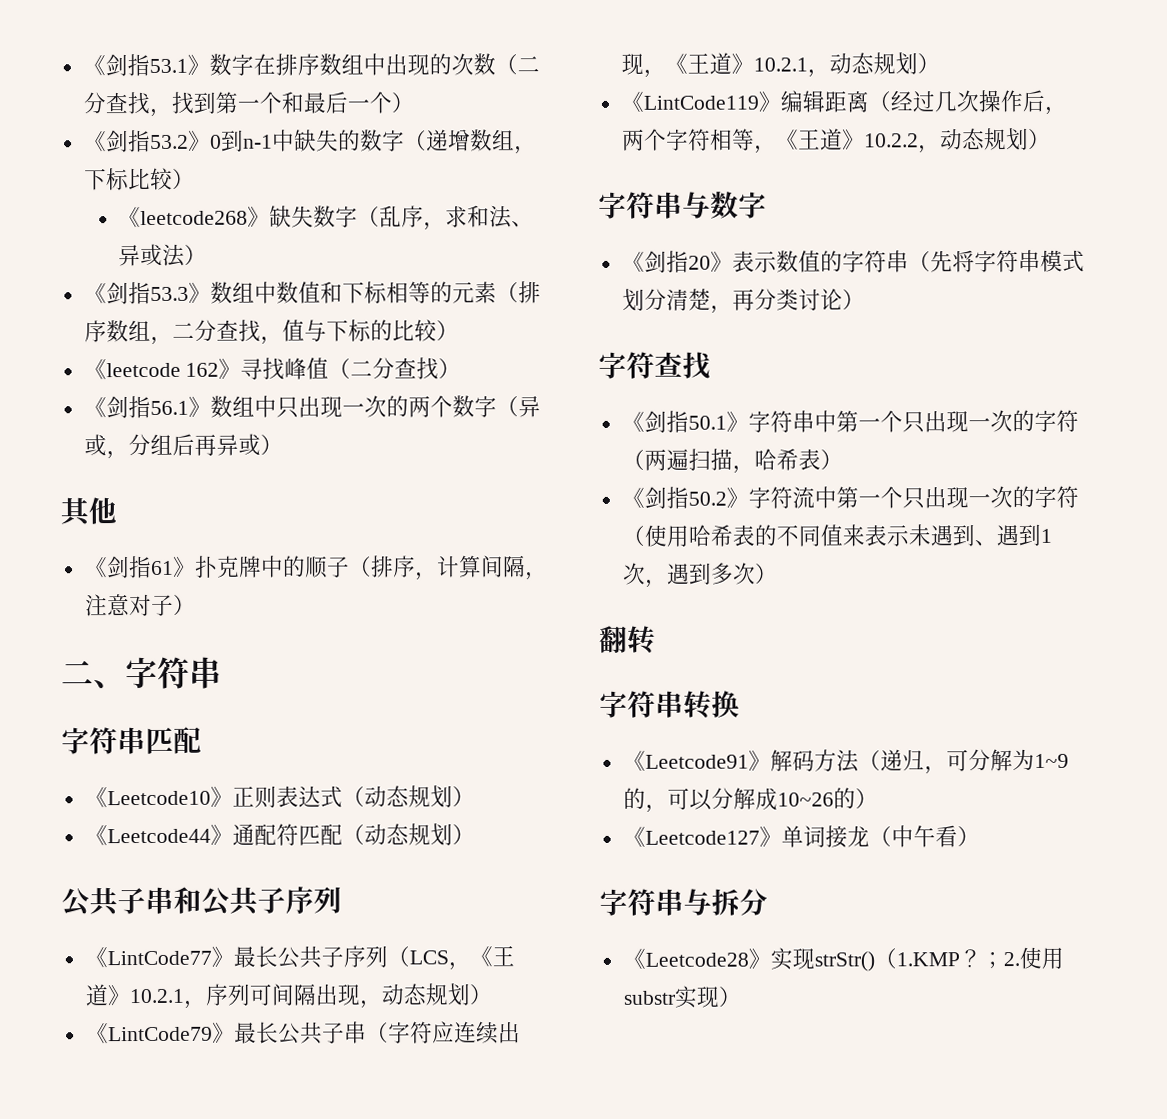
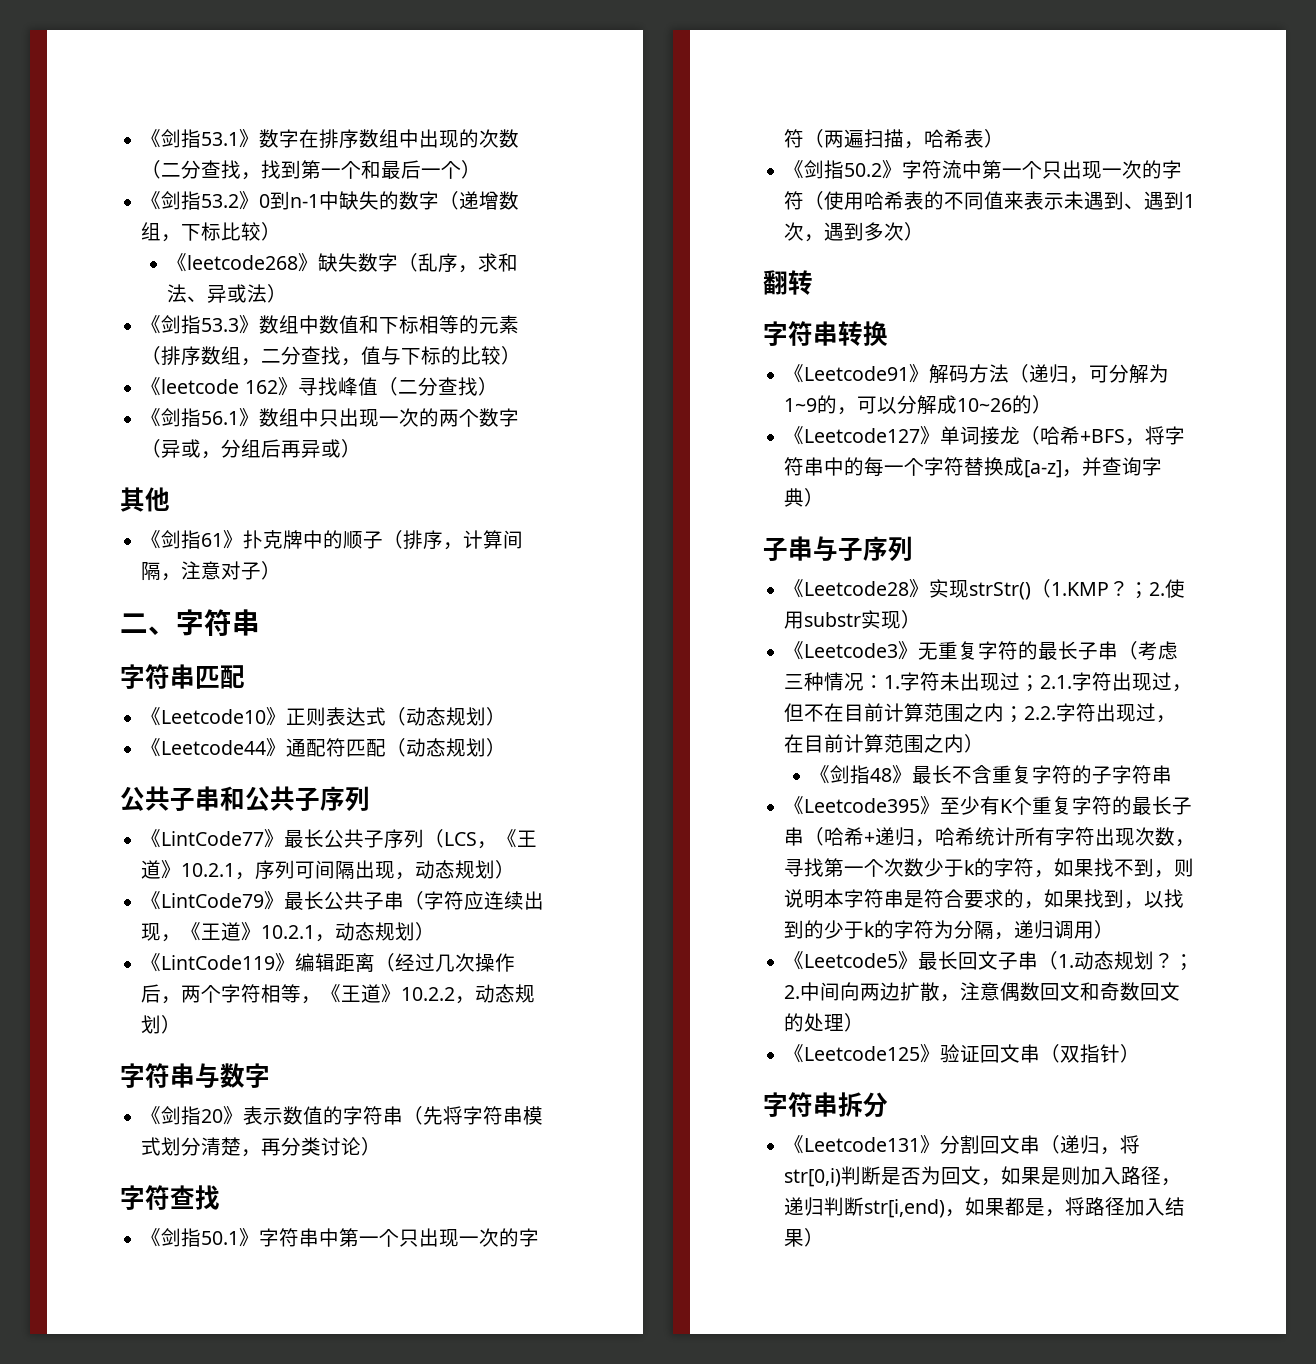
[890,825,980,848] [599,888,768,916] 中午看） // 字符串与拆分 -> [1040,426,1186,446] [784,457,1163,478] [784,488,825,507] [763,536,913,561] 哈希+BFS，将字符串中的每一个字符替换成[a-z]，并查询字典） // 子串与子序列
(742, 997) none -> [784,641,1179,661] [784,672,1193,692] [784,703,1177,723] [784,734,985,753] [810,765,1173,784] [784,796,1193,815] [784,827,1196,847] [784,858,1195,878] [784,889,1185,909] [784,920,1115,940] [784,951,1195,971] [784,982,1181,1002] [784,1013,865,1032] [784,1044,1141,1063] [763,1092,888,1118] [784,1135,1141,1155] [784,1166,1182,1187] [784,1197,1186,1218] [784,1228,825,1247] // 《Leetcode3》无重复字符的最长子串（考虑三种情况：1.字符未出现过；2.1.字符出现过，但不在目前计算范围之内；2.2.字符出现过，在目前计算范围之内） // 《剑指48》最长不含重复字符的子字符串 // 《Leetcode395》至少有K个重复字符的最长子串（哈希+递归，哈希统计所有字符出现次数，寻找第一个次数少于k的字符，如果找不到，则说明本字符串是符合要求的，如果找到，以找到的少于k的字符为分隔，递归调用） // 《Leetcode5》最长回文子串（1.动态规划？；2.中间向两边扩散，注意偶数回文和奇数回文的处理） // 《Leetcode125》验证回文串（双指针） // 字符串拆分 // 《Leetcode131》分割回文串（递归，将str[0,i)判断是否为回文，如果是则加入路径，递归判断str[i,end)，如果都是，将路径加入结果）

